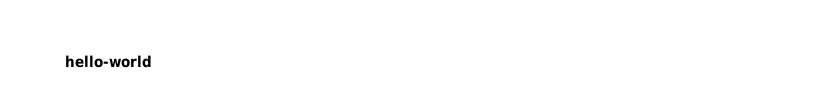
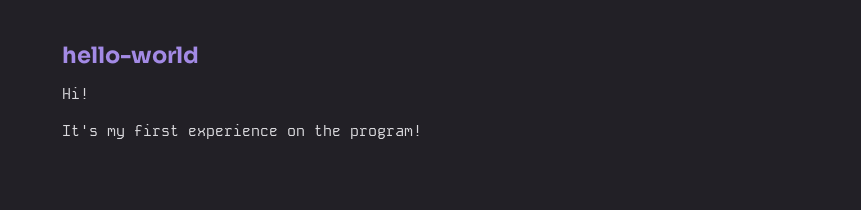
(152, 61) none -> [62,87,89,99] [62,124,422,139] // Hi! // It's my first experience on the program!

